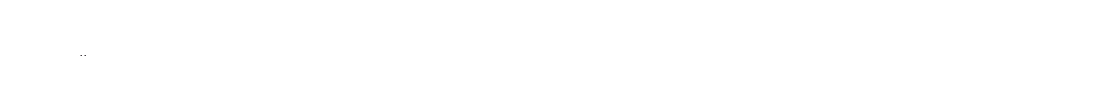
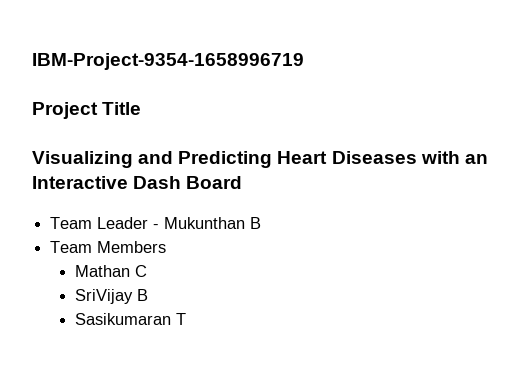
[79,55,87,56] .. -> [32,53,304,70] [32,102,142,119] [32,151,488,168] [32,176,243,189] [50,217,262,229] [50,241,167,253] [74,265,147,277] [74,289,148,304] [74,313,186,325] IBM-Project-9354-1658996719 // Project Title // Visualizing and Predicting Heart Diseases with an Interactive Dash Board // Team Leader - Mukunthan B // Team Members // Mathan C // SriVijay B // Sasikumaran T

